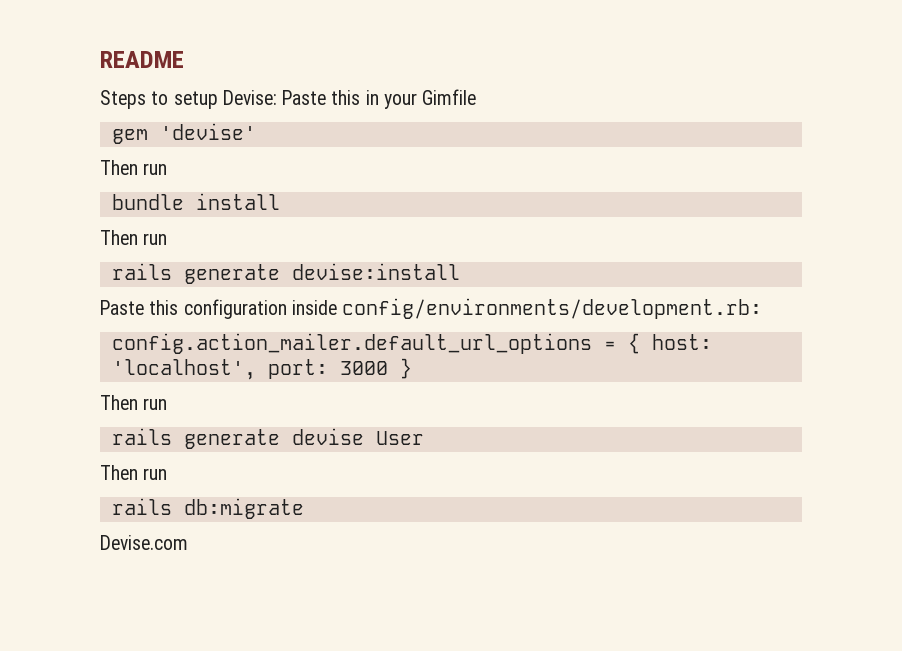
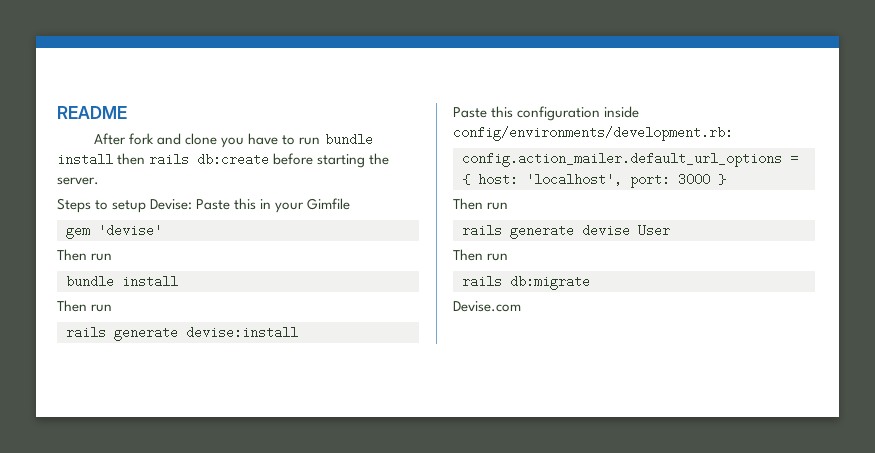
(184, 59) none -> [94,133,373,148] [57,153,390,168] [57,177,99,185] // After fork and clone you have to run bundle install then rails db:create before starting the server.

